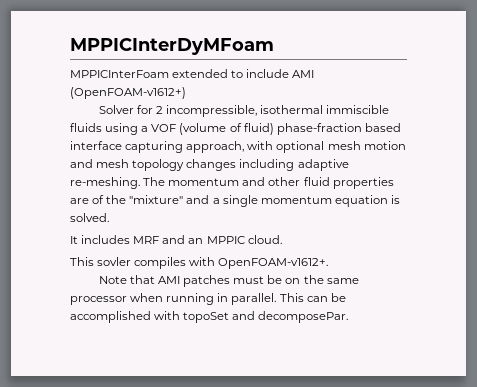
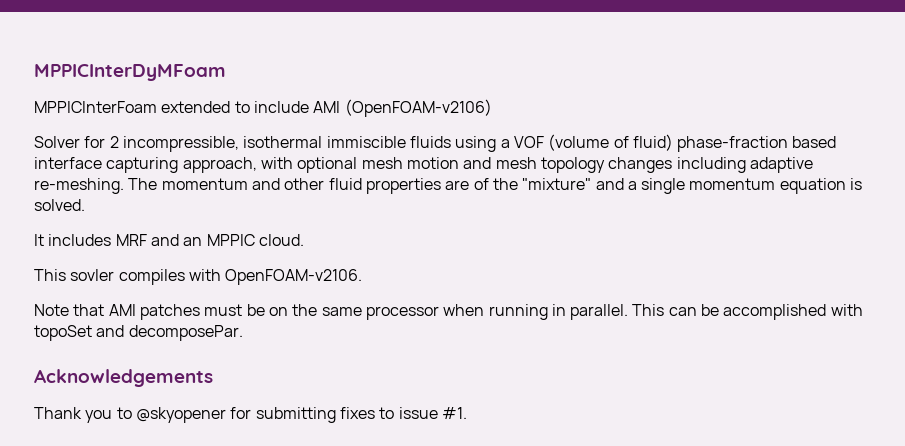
[70,87,186,99] (OpenFOAM-v1612+) -> [344,99,492,117] (OpenFOAM-v2106)
[218,258,329,269] OpenFOAM-v1612+. -> [225,269,363,285] OpenFOAM-v2106.
(349, 317) none -> [34,369,213,387] [34,407,467,423] // Acknowledgements // Thank you to @skyopener for submitting fixes to issue #1.

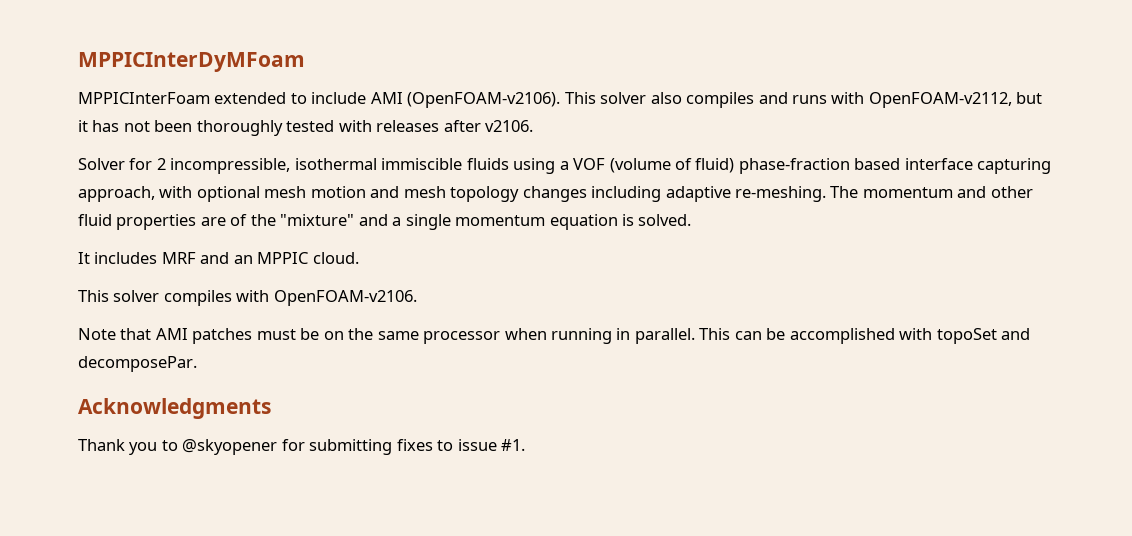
[344,99,492,117] (OpenFOAM-v2106) -> [407,92,1043,108] [78,120,534,136] (OpenFOAM-v2106). This solver also compiles and runs with OpenFOAM-v2112, but it has not been thoroughly tested with releases after v2106.
[70,269,115,281] sovler -> [113,290,160,302] solver
[34,369,213,387] Acknowledgements -> [78,398,271,419] Acknowledgments

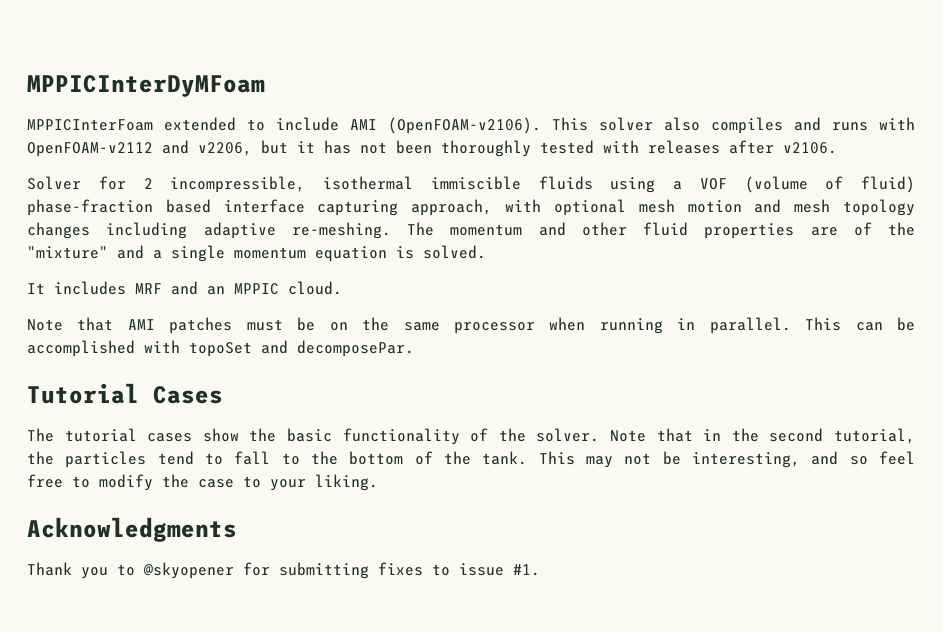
[868,92,1012,108] OpenFOAM-v2112, -> [27,140,252,157] OpenFOAM-v2112 and v2206,
[78,290,417,306] // This solver compiles with OpenFOAM-v2106. -> (342, 288) none
(197, 364) none -> [27,383,223,404] [27,428,916,445] [27,451,916,468] [27,474,378,491] // Tutorial Cases // The tutorial cases show the basic functionality of the solver. Note that in the second tutorial, the particles tend to fall to the bottom of the tank. This may not be interesting, and so feel free to modify the case to your liking.

